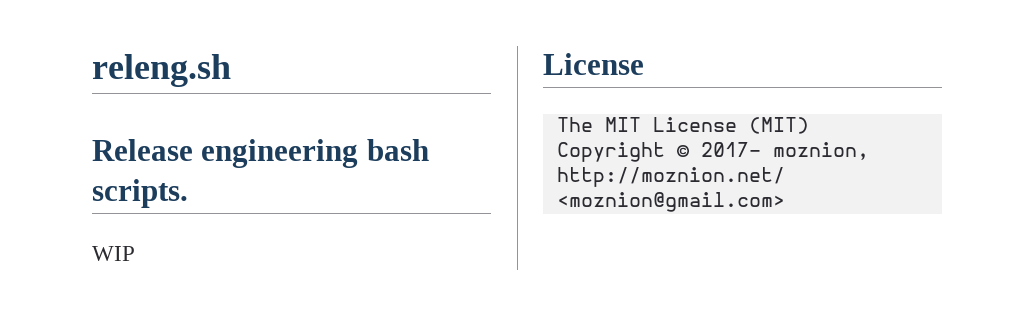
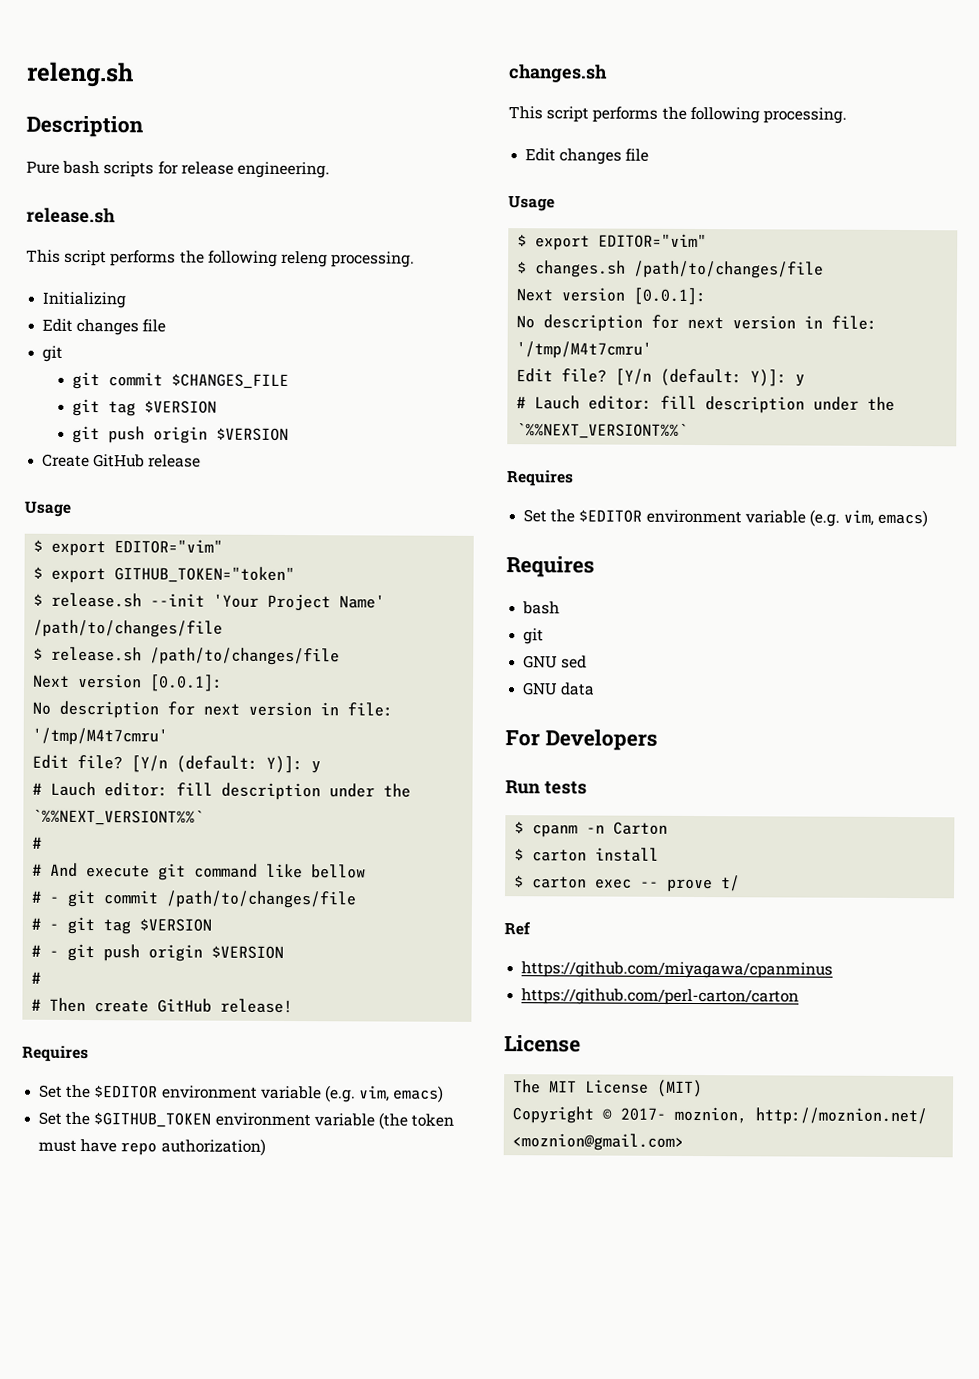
[92,139,429,168] [92,179,188,208] [92,246,135,261] Release engineering bash scripts. // WIP -> [26,115,144,138] [26,160,330,179] [26,207,116,224] [26,249,416,268] [42,291,127,309] [42,318,167,336] [42,345,64,362] [72,371,290,390] [72,398,218,417] [72,425,290,444] [42,453,202,468] [24,500,71,517] [33,539,224,557] [33,566,296,584] [33,592,386,612] [33,619,224,638] [33,646,341,666] [33,673,224,692] [32,700,394,719] [32,727,169,746] [32,754,322,774] [32,781,412,801] [32,809,205,826] [32,836,43,849] [32,862,367,881] [31,889,358,909] [31,916,213,935] [31,943,285,962] [31,971,42,984] [31,997,294,1014] [22,1045,89,1063] [38,1084,445,1103] [38,1111,455,1130] [38,1138,266,1156] [508,64,608,83] [508,106,847,124] [525,148,650,165] [508,195,555,212] [517,233,708,251] [517,260,825,279] [516,287,707,306] [516,314,878,332] [516,341,653,359] [516,368,806,387] [516,395,896,414] [516,423,689,439] [506,470,574,487] [523,509,929,528] [506,556,595,578] [522,601,561,615] [523,628,545,645] [523,655,588,669] [522,682,596,696] [505,729,658,751] [505,780,587,795] [514,821,669,838] [514,847,660,862] [514,875,741,893] [504,922,531,936] [521,961,834,979] [521,988,800,1006] Description // Pure bash scripts for release engineering. // release.sh // This script performs the following releng processing. // Initializing // Edit changes file // git // git commit $CHANGES_FILE // git tag $VERSION // git push origin $VERSION // Create GitHub release // Usage // $ export EDITOR="vim" // $ export GITHUB_TOKEN="token" // $ release.sh --init 'Your Project Name' /path/to/changes/file // $ release.sh /path/to/changes/file // Next version [0.0.1]: // No description for next version in file: '/tmp/M4t7cmru' // Edit file? [Y/n (default: Y)]: y // # Lauch editor: fill description under the `%%NEXT_VERSIONT%%` // # // # And execute git command like bellow // # - git commit /path/to/changes/file // # - git tag $VERSION // # - git push origin $VERSION // # // # Then create GitHub release! // Requires // Set the $EDITOR environment variable (e.g. vim, emacs) // Set the $GITHUB_TOKEN environment variable (the token must have repo authorization) // changes.sh // This script performs the following processing. // Edit changes file // Usage // $ export EDITOR="vim" // $ changes.sh /path/to/changes/file // Next version [0.0.1]: // No description for next version in file: '/tmp/M4t7cmru' // Edit file? [Y/n (default: Y)]: y // # Lauch editor: fill description under the `%%NEXT_VERSIONT%%` // Requires // Set the $EDITOR environment variable (e.g. vim, emacs) // Requires // bash // git // GNU sed // GNU data // For Developers // Run tests // $ cpanm -n Carton // $ carton install // $ carton exec -- prove t/ // Ref // https://github.com/miyagawa/cpanminus // https://github.com/perl-carton/carton

